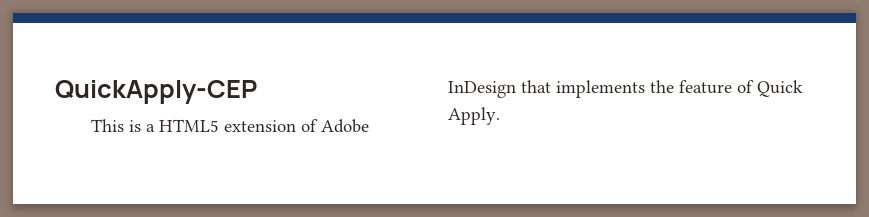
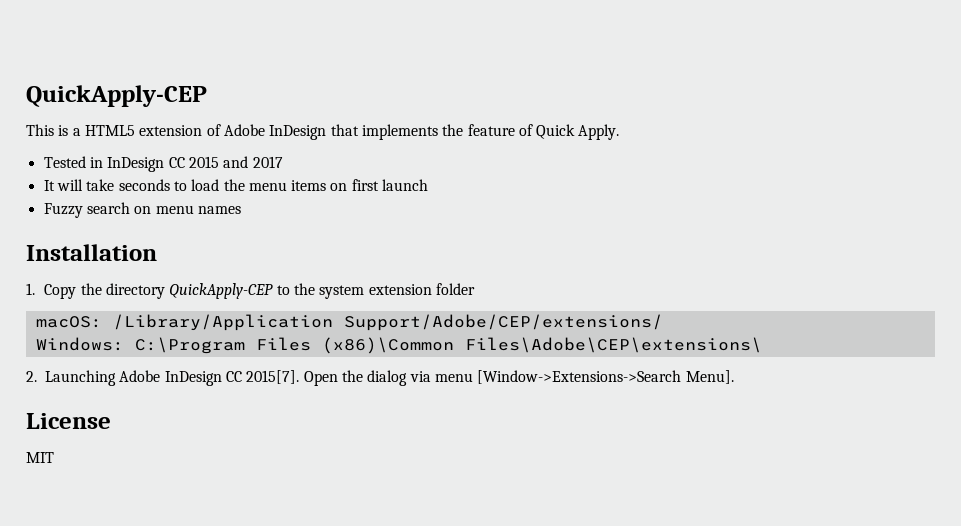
(500, 116) none -> [43,156,283,172] [43,179,429,191] [43,202,241,218] [26,244,157,261] [26,283,475,299] [35,314,663,331] [35,337,762,354] [26,370,734,386] [26,413,111,429] [26,452,54,463] // Tested in InDesign CC 2015 and 2017 // It will take seconds to load the menu items on first launch // Fuzzy search on menu names // Installation // 1. Copy the directory QuickApply-CEP to the system extension folder // macOS: /Library/Application Support/Adobe/CEP/extensions/ // Windows: C:\Program Files (x86)\Common Files\Adobe\CEP\extensions\ // 2. Launching Adobe InDesign CC 2015[7]. Open the dialog via menu [Window->Extensions->Search Menu]. // License // MIT

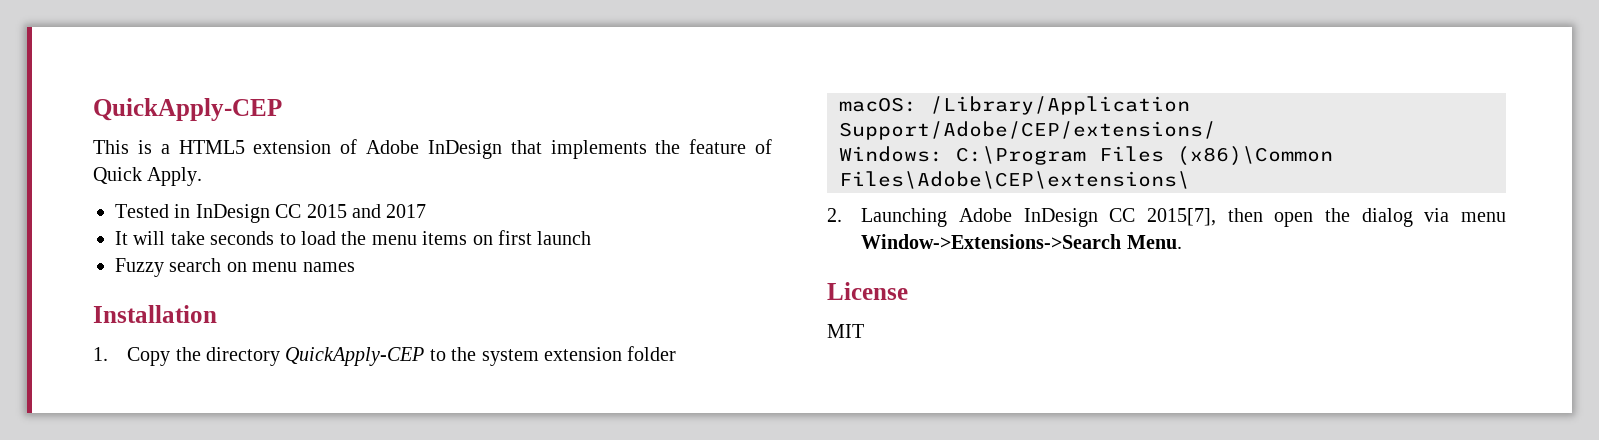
[246,370,338,386] 2015[7]. Open -> [1146,208,1314,227] 2015[7], then open
[477,370,734,384] [Window->Extensions->Search Menu]. -> [861,234,1182,249] Window->Extensions->Search Menu.

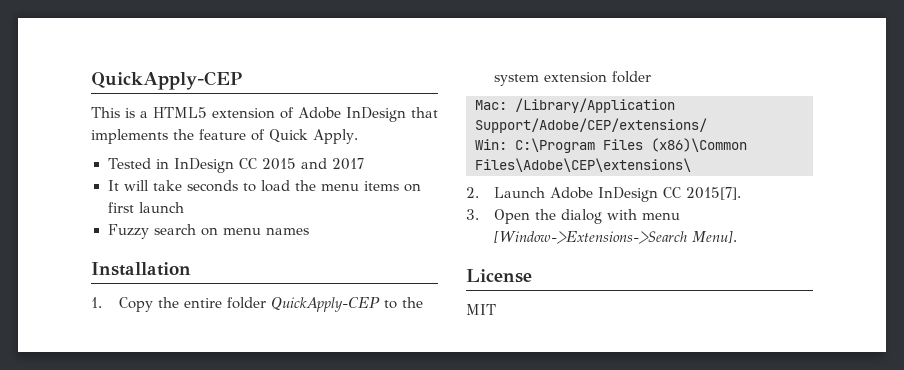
[205,347,280,366] directory -> [184,297,267,309] entire folder
[839,97,917,112] macOS: -> [475,100,507,110] Mac:
[839,146,943,162] Windows: -> [475,139,507,150] Win:
[861,208,948,227] Launching -> [494,187,546,198] Launch
[1146,208,1507,227] [861,234,1182,249] 2015[7], then open the dialog via menu Window->Extensions->Search Menu. -> [686,187,742,200] [466,209,681,224] [494,231,738,244] 2015[7]. // 3. Open the dialog with menu [Window->Extensions->Search Menu].

